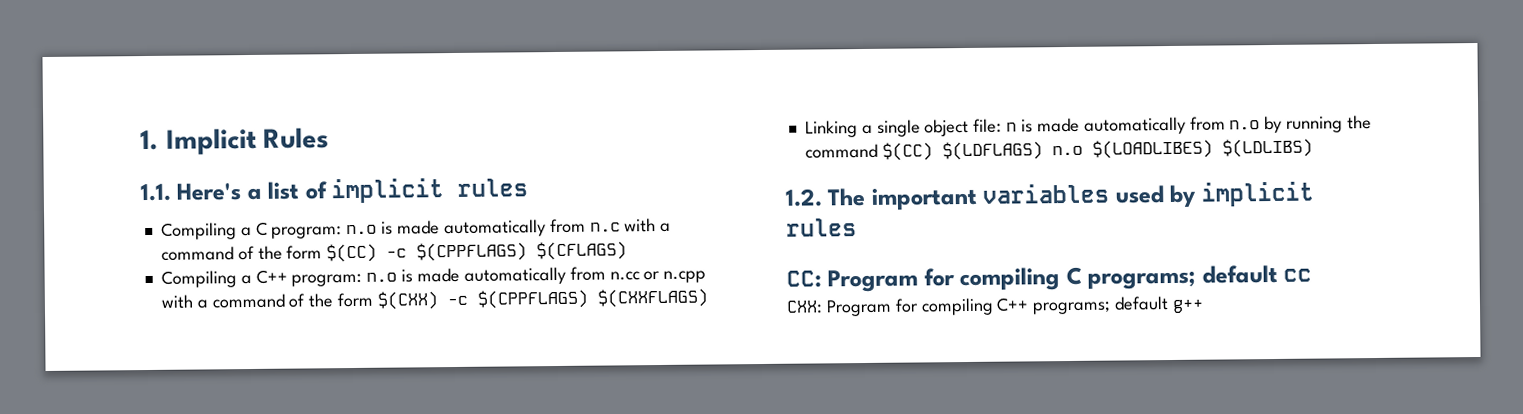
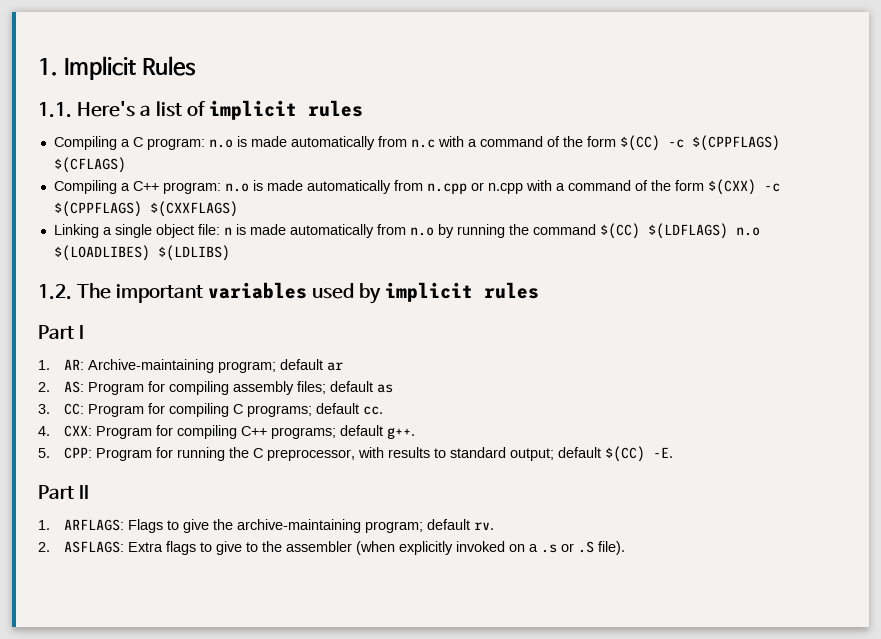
[609,271,640,281] n.cc -> [426,183,467,194] n.cpp
(857, 227) none -> [38,325,84,339] [38,359,343,373] [38,381,393,395] [38,404,50,414] Part I // 1. AR: Archive-maintaining program; default ar // 2. AS: Program for compiling assembly files; default as // 3.
[1283,268,1313,282] cc // -> [362,406,383,415] [38,426,50,436] cc. // 4.
[1172,299,1205,313] g++ -> [386,427,415,439] [38,446,673,462] [38,485,89,499] [38,519,494,533] [38,541,625,555] g++. // 5. CPP: Program for running the C preprocessor, with results to standard output; default $(CC) -E. // Part II // 1. ARFLAGS: Flags to give the archive-maintaining program; default rv. // 2. ASFLAGS: Extra flags to give to the assembler (when explicitly invoked on a .s or .S file).

